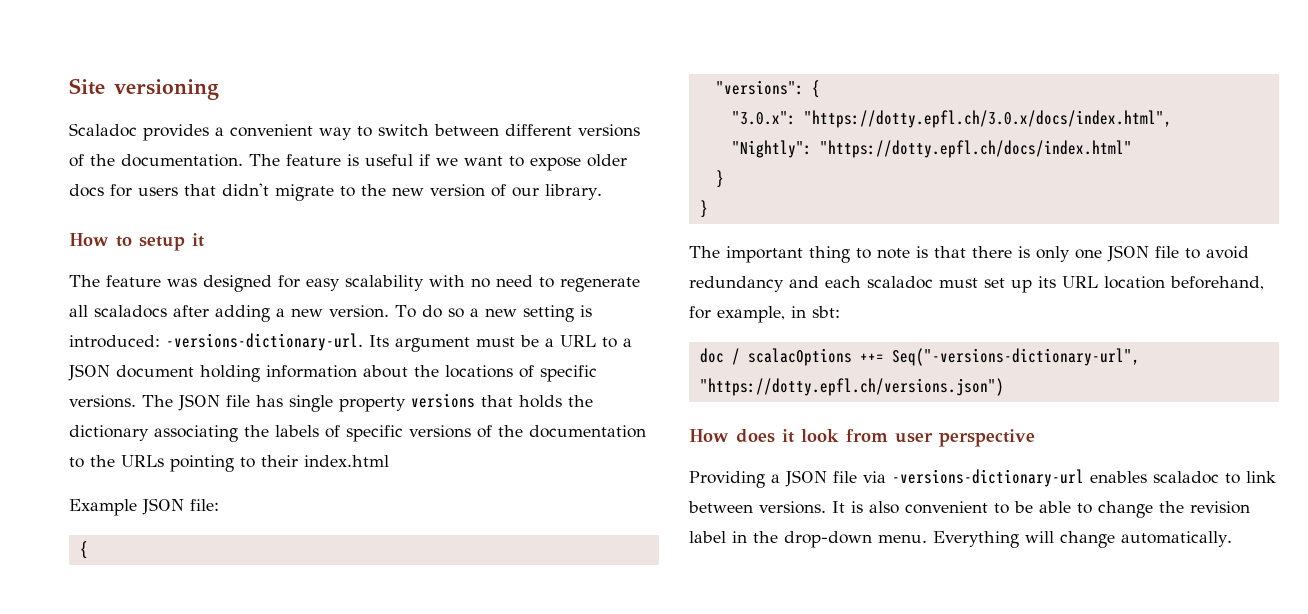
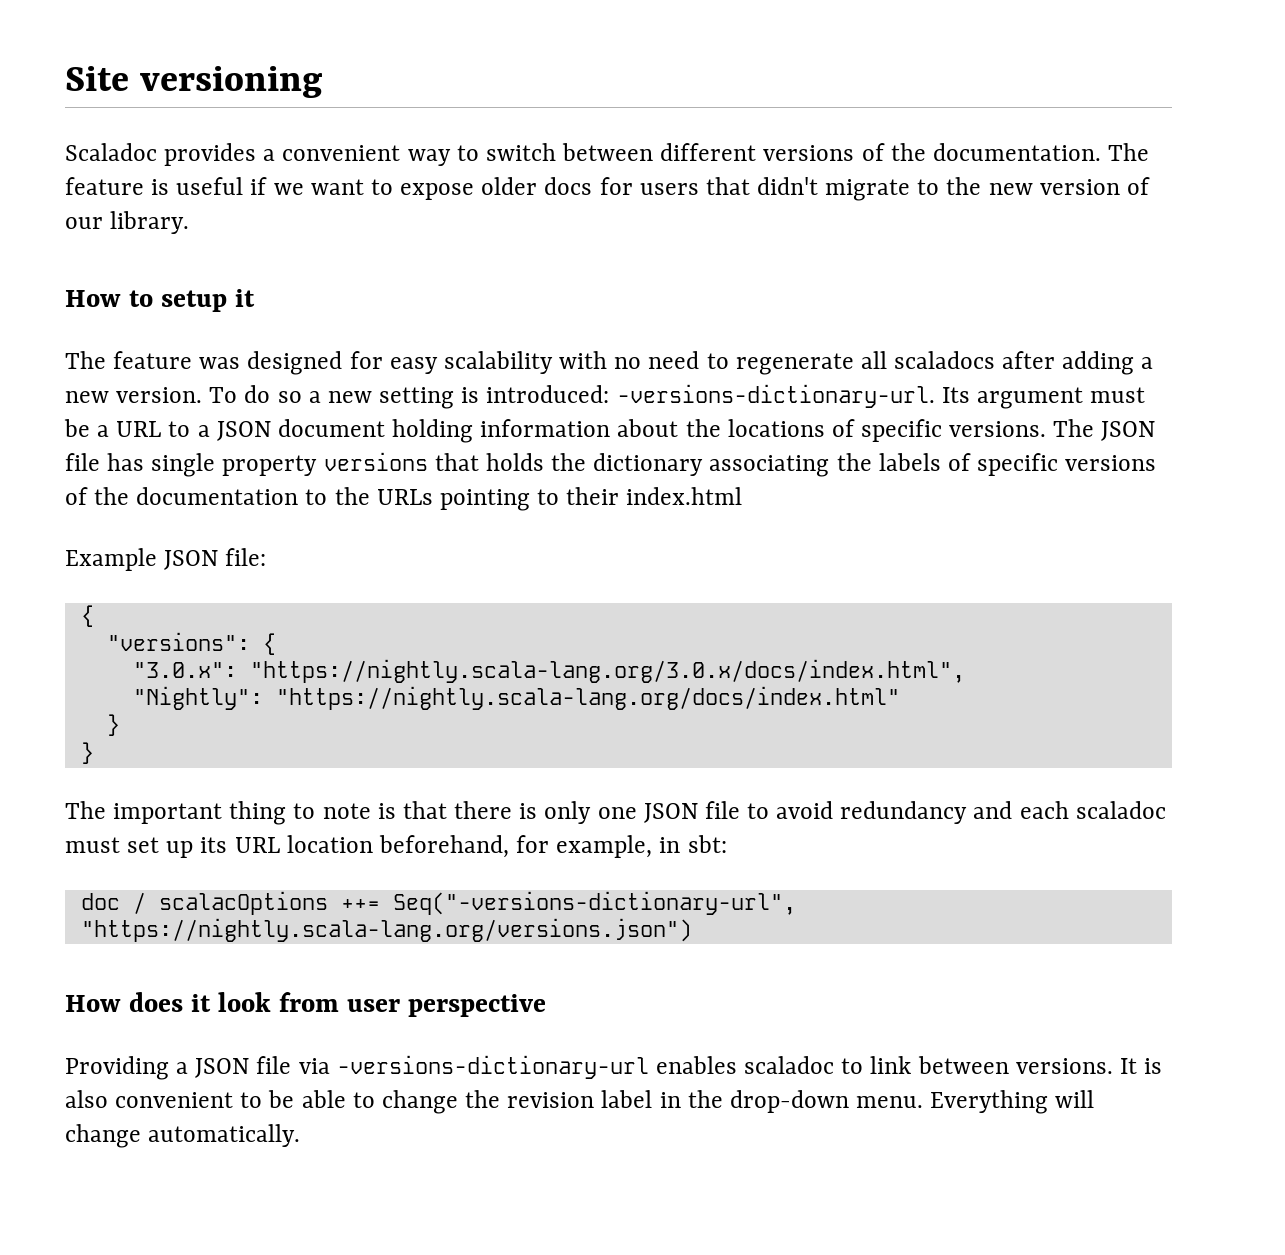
[803,110,1172,128] "https://dotty.epfl.ch/3.0.x/docs/index.html", -> [249,659,965,683] "https://nightly.scala-lang.org/3.0.x/docs/index.html",
[819,140,1132,158] "https://dotty.epfl.ch/docs/index.html" -> [275,686,900,710] "https://nightly.scala-lang.org/docs/index.html"
[699,378,1004,396] "https://dotty.epfl.ch/versions.json") -> [80,918,692,942] "https://nightly.scala-lang.org/versions.json")

